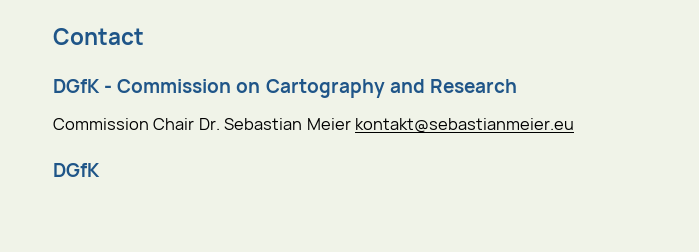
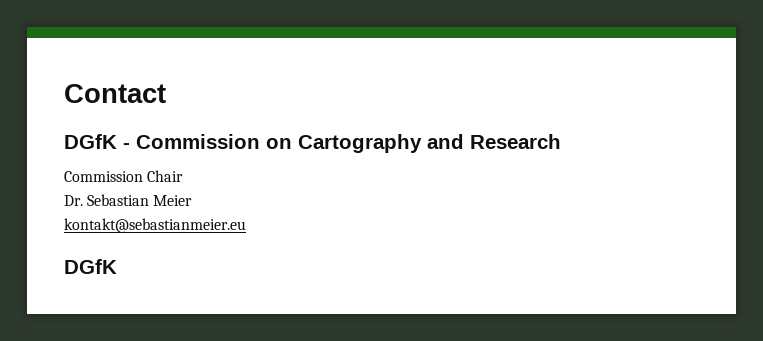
(195, 124) none -> (184, 176) //
(351, 124) none -> (193, 200) //

